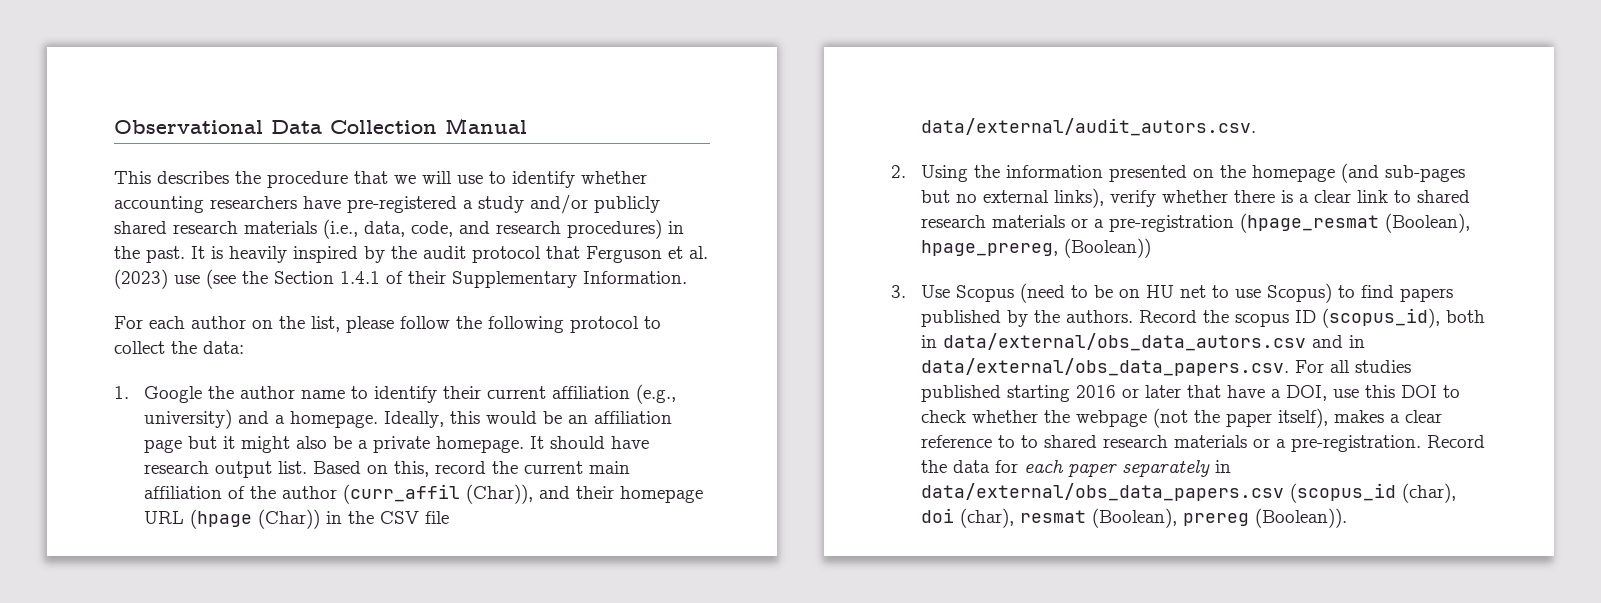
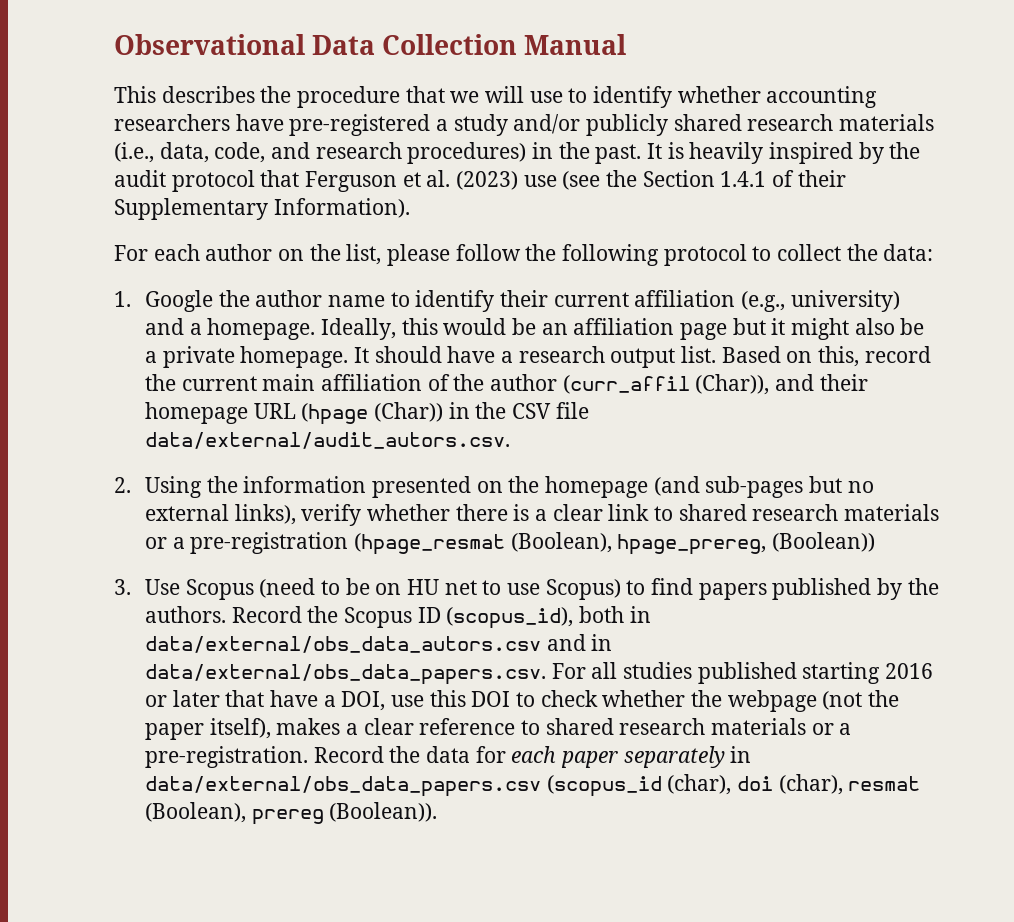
[583,271,687,284] Information. -> [273,198,410,218] Information).
(650, 442) none -> [500,351,513,363] a
[1235,313,1290,327] scopus -> [343,607,412,628] Scopus
[1021,435,1039,448] to -> (540, 727) none

